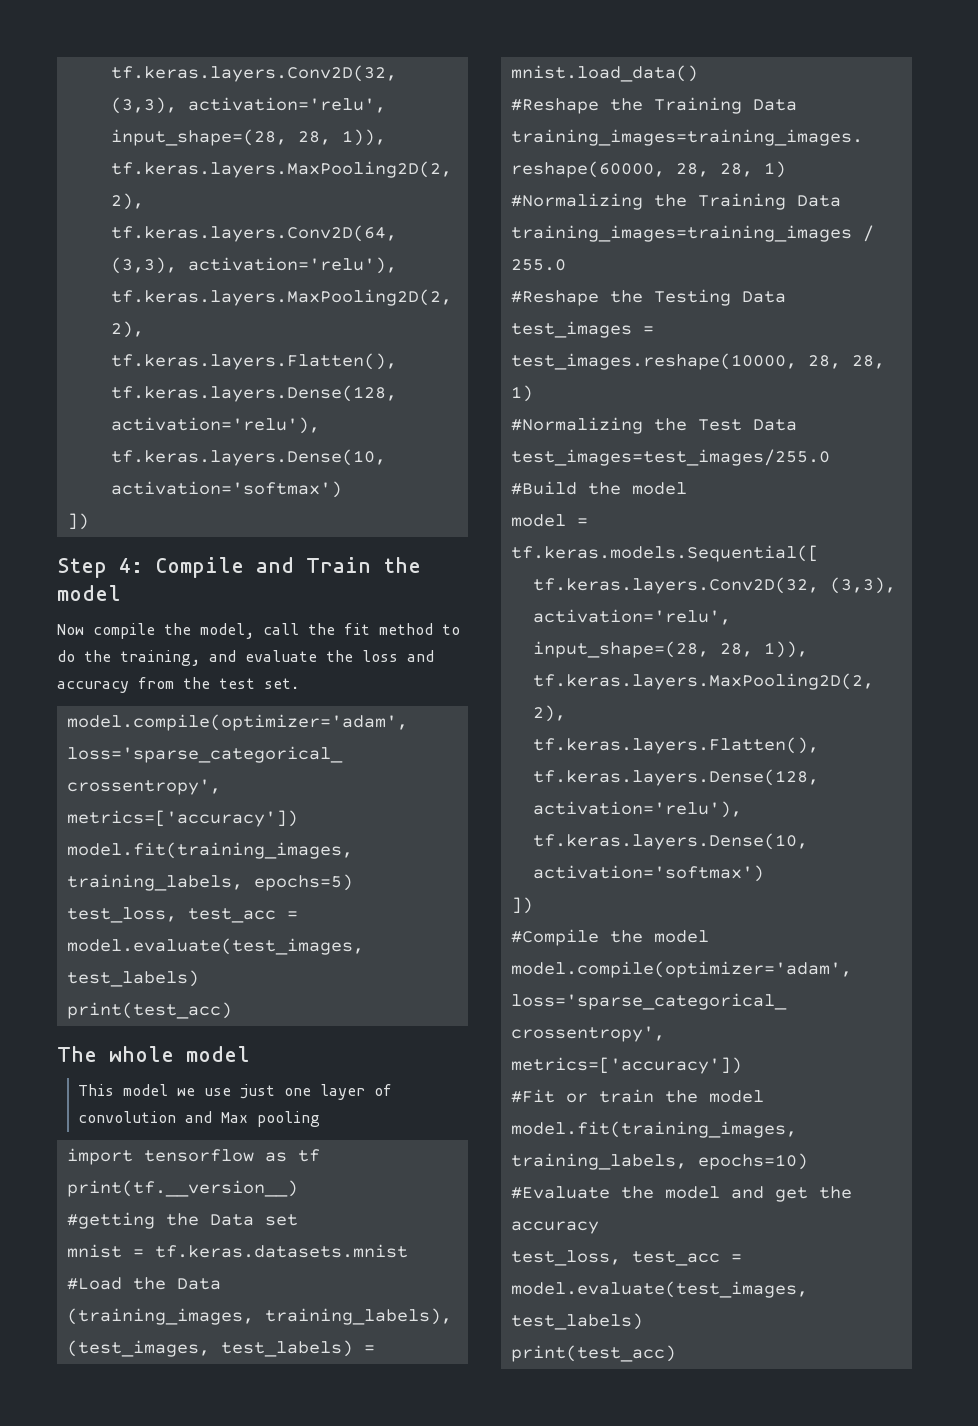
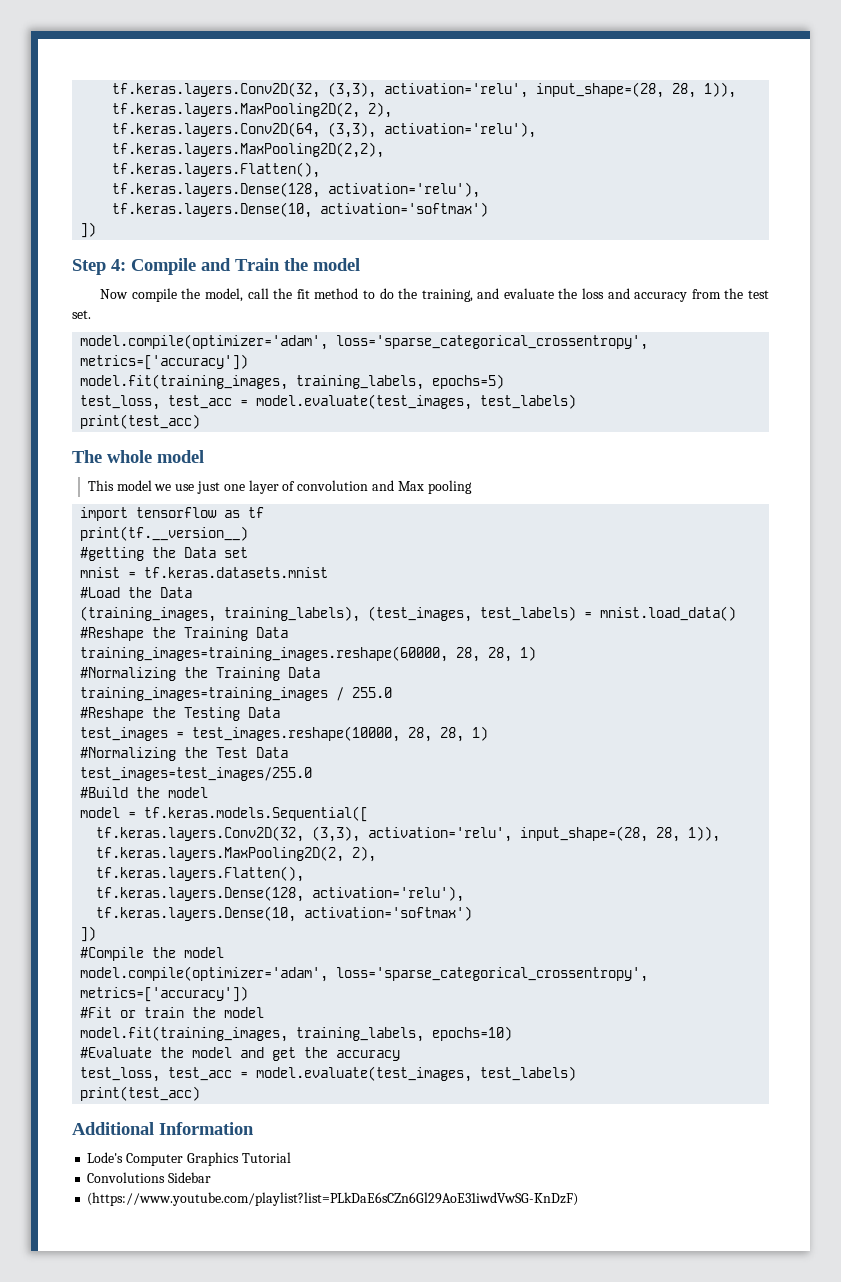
(676, 1353) none -> [72,1122,254,1135] [87,1152,291,1166] [87,1172,212,1183] [87,1192,579,1206] // Additional Information // Lode's Computer Graphics Tutorial // Convolutions Sidebar // (https://www.youtube.com/playlist?list=PLkDaE6sCZn6Gl29AoE31iwdVwSG-KnDzF)

